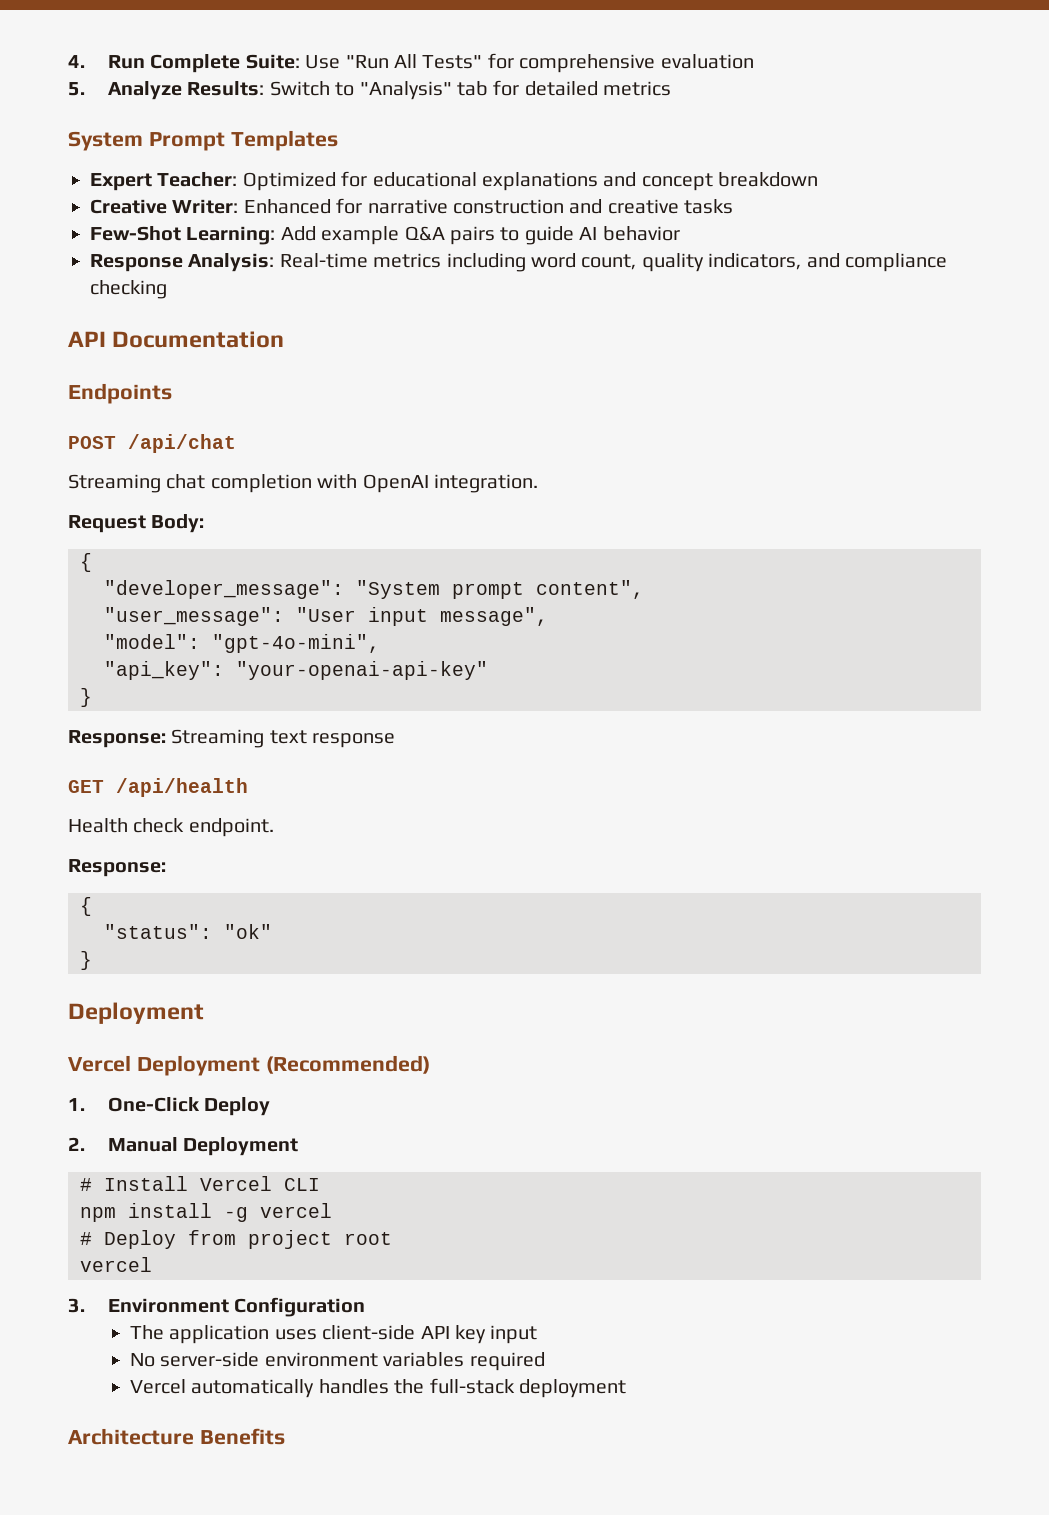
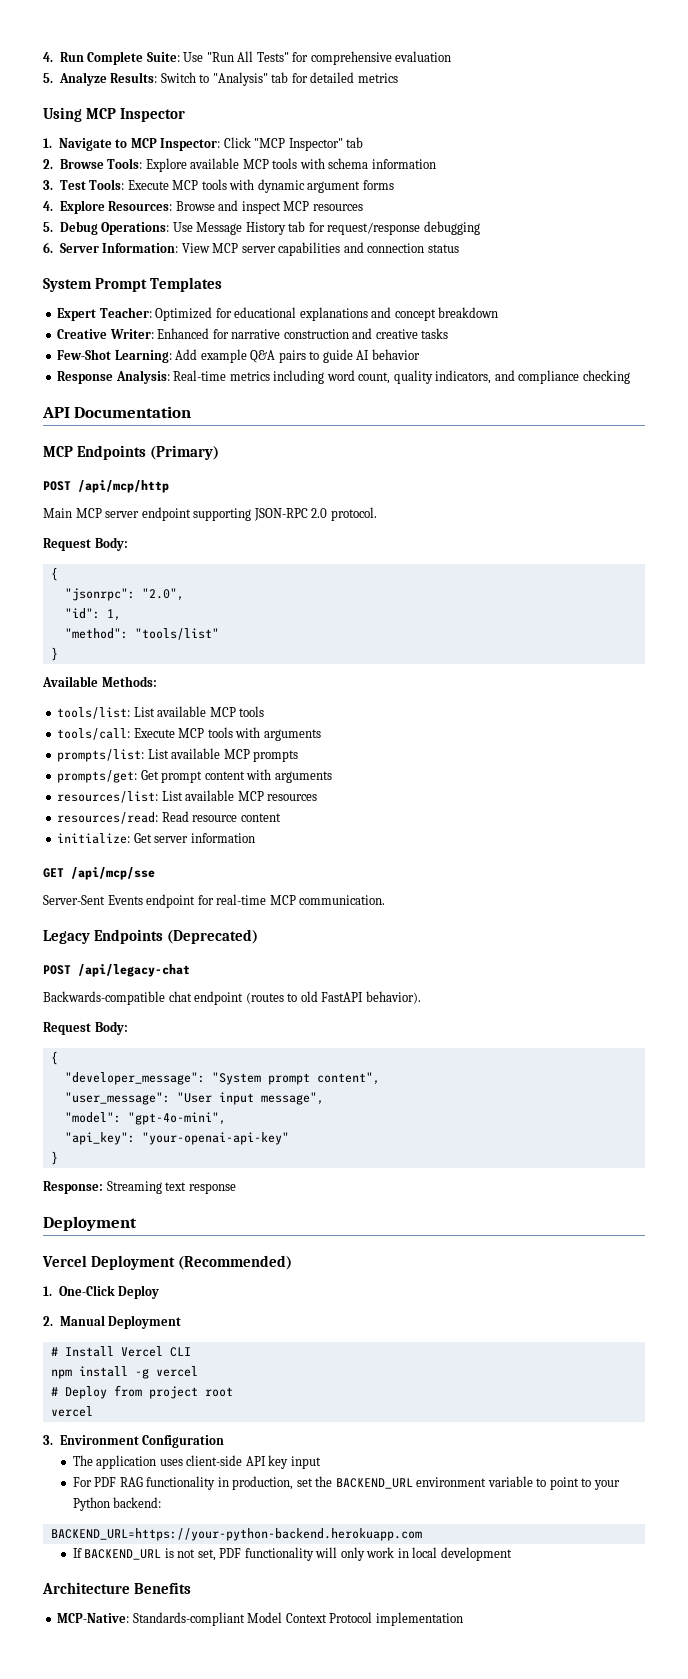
(672, 88) none -> [43,107,185,122] [43,137,364,151] [43,158,436,172] [43,179,394,193] [43,200,363,214] [43,221,480,235] [43,242,459,256] // Using MCP Inspector // 1. Navigate to MCP Inspector: Click "MCP Inspector" tab // 2. Browse Tools: Explore available MCP tools with schema information // 3. Test Tools: Execute MCP tools with dynamic argument forms // 4. Explore Resources: Browse and inspect MCP resources // 5. Debug Operations: Use Message History tab for request/response debugging // 6. Server Information: View MCP server capabilities and connection status
[68,383,172,404] [68,434,236,453] [68,474,538,493] Endpoints // POST /api/chat // Streaming chat completion with OpenAI integration. -> [43,445,219,460] [43,480,169,493] [43,507,377,521] [43,537,128,551] [50,567,58,581] [64,588,184,601] [64,608,121,621] [64,628,219,640] [50,647,58,661] [42,676,157,687] [57,706,265,719] [57,727,321,741] [57,748,299,762] [57,769,332,783] [57,790,318,803] [57,811,281,824] [57,833,255,844] [43,867,155,880] [43,894,386,908] [43,929,258,944] [43,964,190,977] [43,991,421,1005] MCP Endpoints (Primary) // POST /api/mcp/http // Main MCP server endpoint supporting JSON-RPC 2.0 protocol. // Request Body: // { // "jsonrpc": "2.0", // "id": 1, // "method": "tools/list" // } // Available Methods: // tools/list: List available MCP tools // tools/call: Execute MCP tools with arguments // prompts/list: List available MCP prompts // prompts/get: Get prompt content with arguments // resources/list: List available MCP resources // resources/read: Read resource content // initialize: Get server information // GET /api/mcp/sse // Server-Sent Events endpoint for real-time MCP communication. // Legacy Endpoints (Deprecated) // POST /api/legacy-chat // Backwards-compatible chat endpoint (routes to old FastAPI behavior).
[68,778,248,797] [68,818,274,837] [68,859,166,877] [80,897,92,916] [104,924,272,939] [80,951,92,970] // GET /api/health // Health check endpoint. // Response: // { // "status": "ok" // } -> (236, 1188) none
[129,1352,545,1371] [129,1378,626,1398] [68,1428,285,1445] No server-side environment variables required // Vercel automatically handles the full-stack deployment // Architecture Benefits -> [72,1476,620,1490] [72,1497,162,1511] [50,1528,422,1541] [72,1547,512,1561] [42,1582,191,1594] [57,1612,463,1626] For PDF RAG functionality in production, set the BACKEND_URL environment variable to point to your Python backend: // BACKEND_URL=https://your-python-backend.herokuapp.com // If BACKEND_URL is not set, PDF functionality will only work in local development // Architecture Benefits // MCP-Native: Standards-compliant Model Context Protocol implementation

